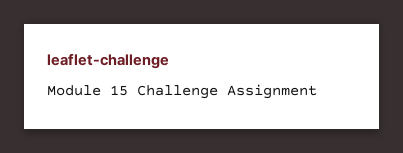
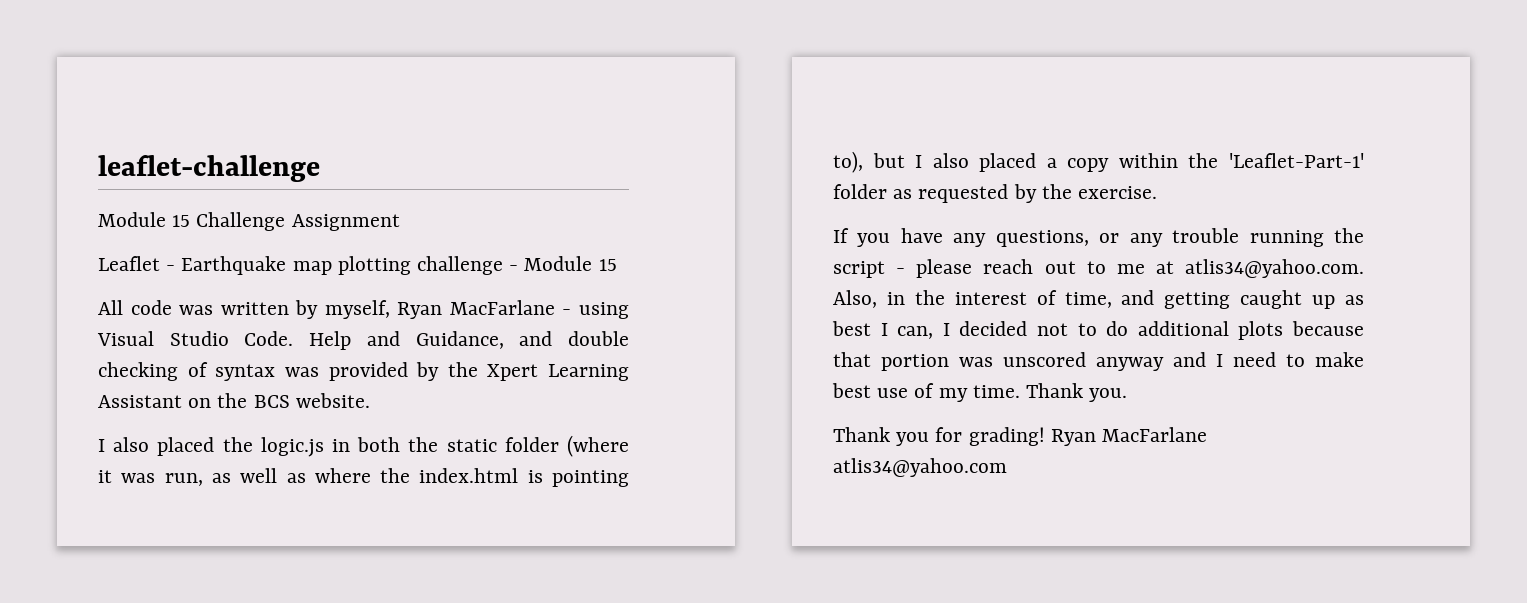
(317, 91) none -> [98,256,617,275] [98,300,629,319] [97,331,629,350] [98,362,629,381] [98,393,370,408] [98,435,629,457] [98,468,629,487] [833,151,1364,173] [833,184,1158,203] [833,228,1364,247] [833,259,1364,278] [833,290,1364,309] [832,321,1364,340] [833,352,1364,371] [832,383,1128,402] [833,427,1208,446] [833,458,1007,477] // Leaflet - Earthquake map plotting challenge - Module 15 // All code was written by myself, Ryan MacFarlane - using Visual Studio Code. Help and Guidance, and double checking of syntax was provided by the Xpert Learning Assistant on the BCS website. // I also placed the logic.js in both the static folder (where it was run, as well as where the index.html is pointing to), but I also placed a copy within the 'Leaflet-Part-1' folder as requested by the exercise. // If you have any questions, or any trouble running the script - please reach out to me at atlis34@yahoo.com. Also, in the interest of time, and getting caught up as best I can, I decided not to do additional plots because that portion was unscored anyway and I need to make best use of my time. Thank you. // Thank you for grading! Ryan MacFarlane atlis34@yahoo.com

